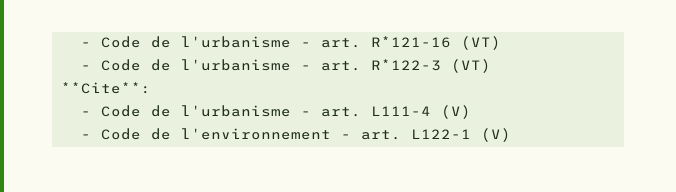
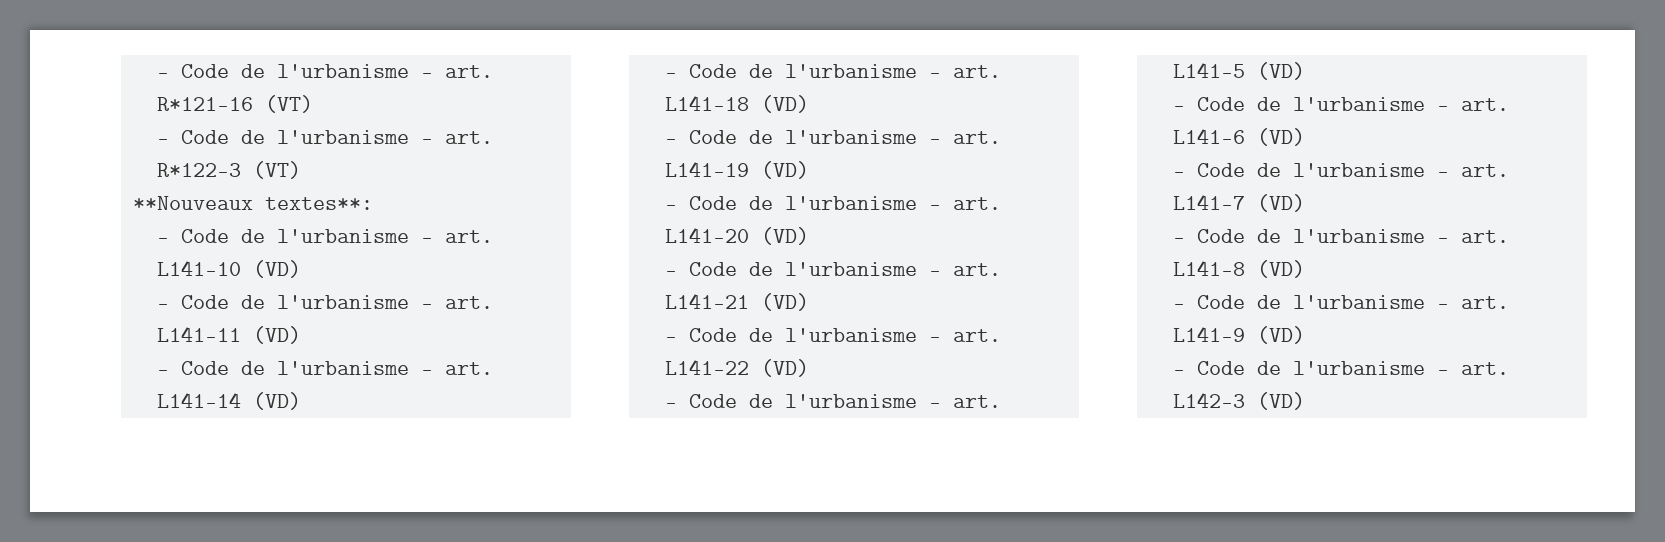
[60,82,151,94] [80,105,471,119] [80,128,511,142] **Cite**: // - Code de l'urbanisme - art. L111-4 (V) // - Code de l'environnement - art. L122-1 (V) -> [132,196,373,210] [156,229,493,243] [156,260,301,278] [156,295,493,309] [156,326,301,344] [156,361,493,375] [156,392,301,410] [664,64,1001,78] [664,95,809,113] [664,130,1001,144] [664,161,809,179] [664,196,1001,210] [664,227,809,245] [664,262,1001,276] [664,293,809,311] [664,328,1001,342] [664,359,809,377] [664,394,1001,408] [1172,62,1305,80] [1172,97,1509,111] [1172,128,1305,146] [1172,163,1509,177] [1172,194,1305,212] [1172,229,1509,243] [1172,260,1305,278] [1172,295,1509,309] [1172,326,1305,344] [1172,361,1509,375] [1172,392,1305,410] **Nouveaux textes**: // - Code de l'urbanisme - art. L141-10 (VD) // - Code de l'urbanisme - art. L141-11 (VD) // - Code de l'urbanisme - art. L141-14 (VD) // - Code de l'urbanisme - art. L141-18 (VD) // - Code de l'urbanisme - art. L141-19 (VD) // - Code de l'urbanisme - art. L141-20 (VD) // - Code de l'urbanisme - art. L141-21 (VD) // - Code de l'urbanisme - art. L141-22 (VD) // - Code de l'urbanisme - art. L141-5 (VD) // - Code de l'urbanisme - art. L141-6 (VD) // - Code de l'urbanisme - art. L141-7 (VD) // - Code de l'urbanisme - art. L141-8 (VD) // - Code de l'urbanisme - art. L141-9 (VD) // - Code de l'urbanisme - art. L142-3 (VD)

